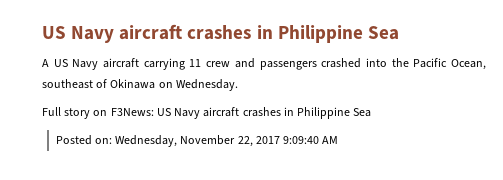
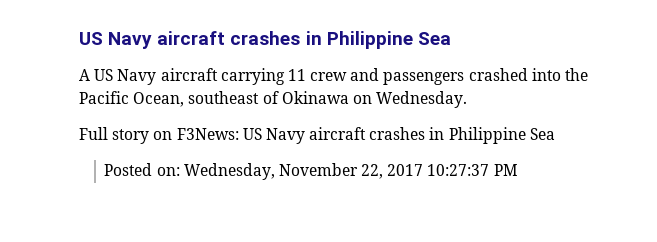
[283,136,339,144] 9:09:40 AM -> [427,164,518,176] 10:27:37 PM

